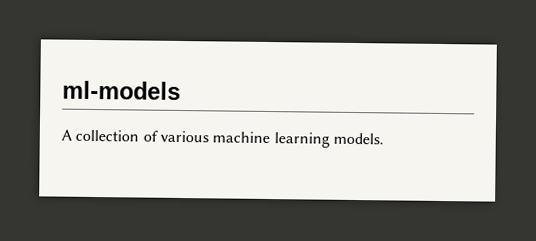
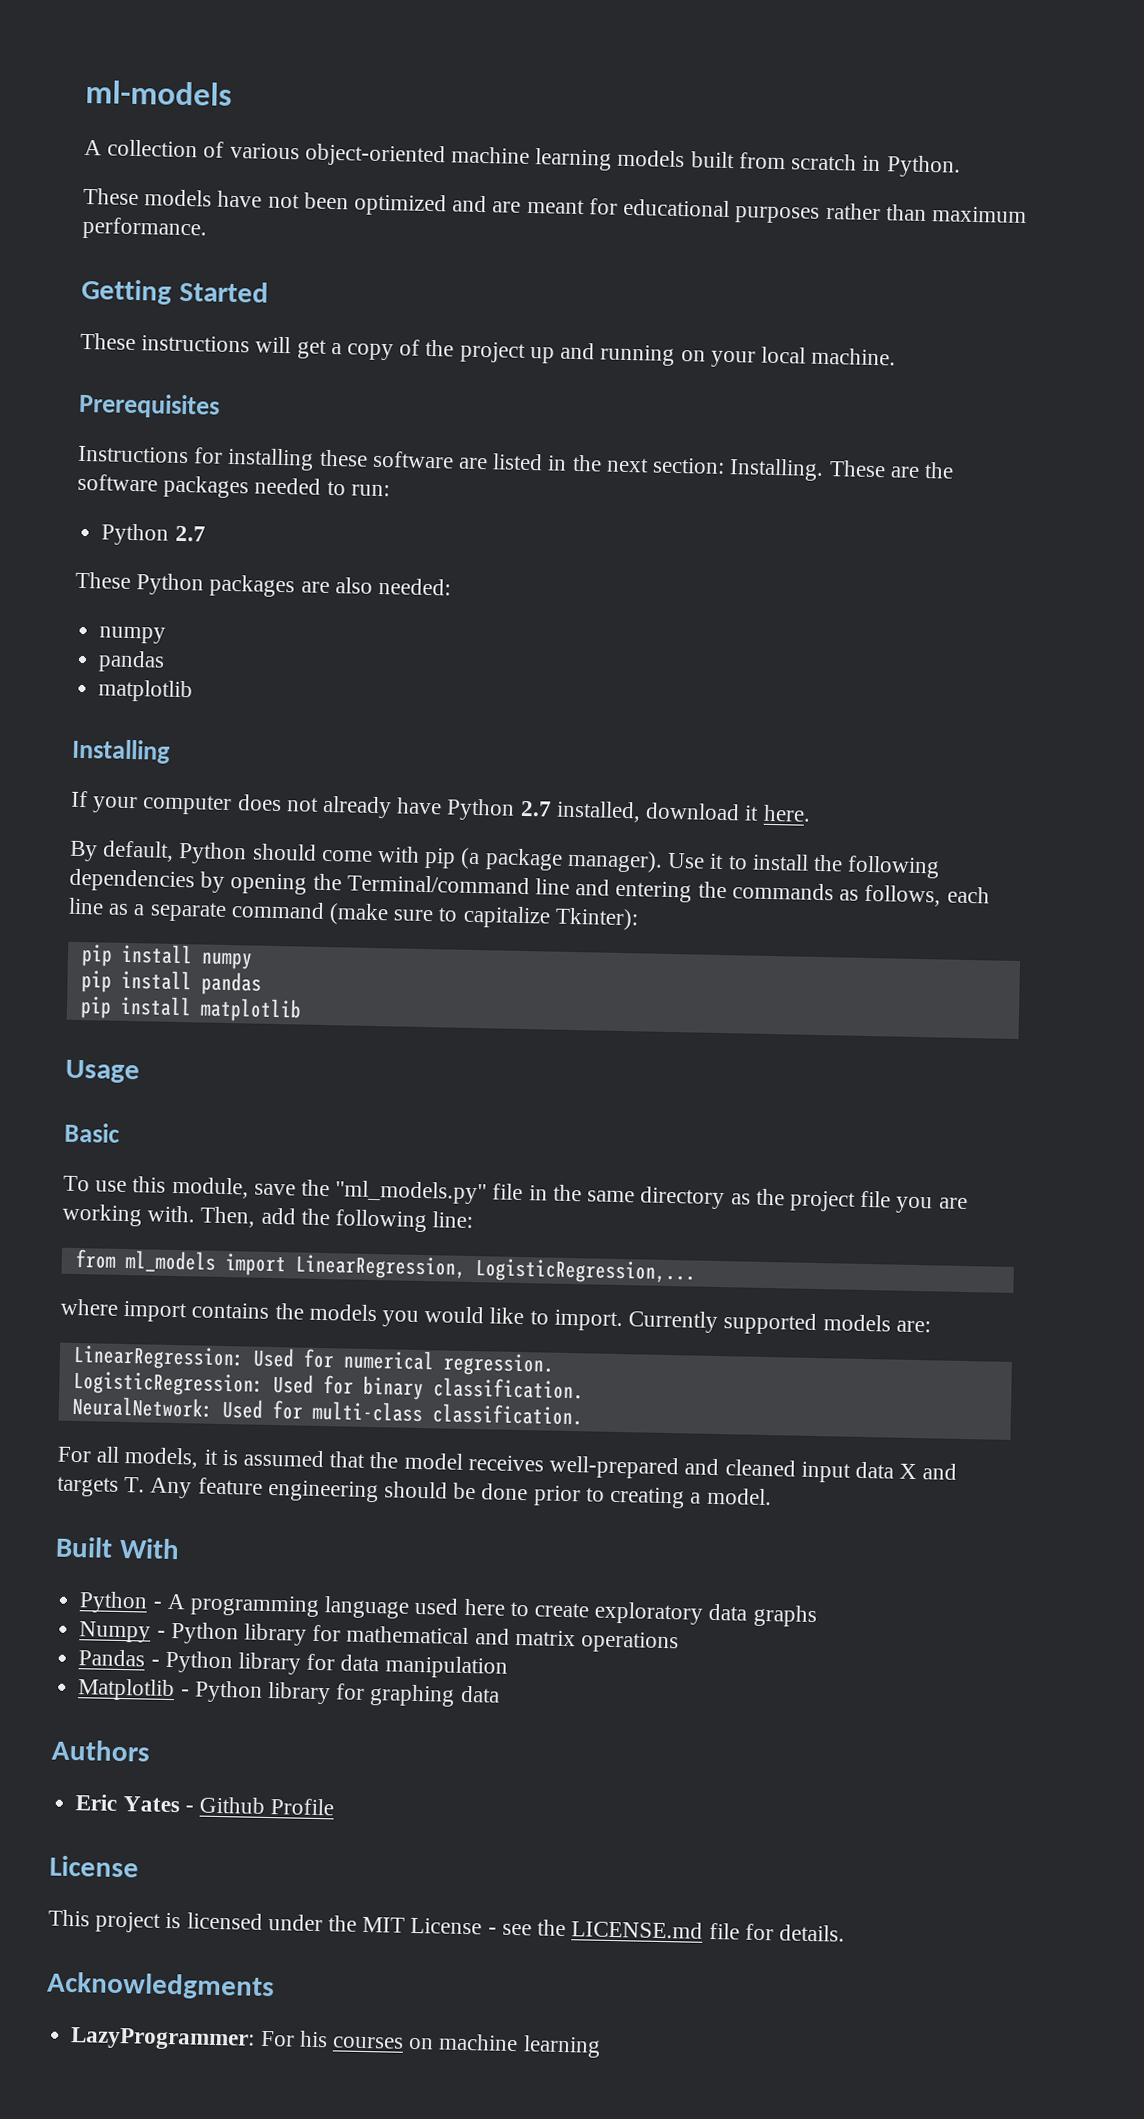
[212,131,384,148] machine learning models. -> [304,143,961,178] [83,187,1027,224] [82,216,207,241] [81,278,269,305] [80,332,897,368] [78,392,220,419] [78,445,954,481] [77,473,390,499] [101,523,206,546] [75,571,452,598] [99,626,167,644] [98,650,166,673] [98,679,194,703] [71,738,171,764] [71,790,811,823] [69,840,941,879] [69,868,990,907] [68,897,639,931] [80,943,253,970] [80,969,262,996] [79,995,302,1023] [65,1059,140,1084] [64,1122,120,1143] [63,1175,968,1214] [62,1203,474,1233] [74,1248,696,1285] [60,1298,931,1336] [72,1344,555,1377] [72,1370,584,1401] [71,1395,583,1426] [57,1446,958,1483] [57,1476,772,1509] [55,1536,180,1560] [79,1591,817,1628] [79,1621,679,1654] [78,1649,508,1679] [77,1678,500,1707] [51,1739,151,1762] [75,1794,335,1816] [49,1855,139,1878] [48,1909,845,1942] [46,1971,275,2001] [70,2027,601,2058] object-oriented machine learning models built from scratch in Python. // These models have not been optimized and are meant for educational purposes rather than maximum performance. // Getting Started // These instructions will get a copy of the project up and running on your local machine. // Prerequisites // Instructions for installing these software are listed in the next section: Installing. These are the software packages needed to run: // Python 2.7 // These Python packages are also needed: // numpy // pandas // matplotlib // Installing // If your computer does not already have Python 2.7 installed, download it here. // By default, Python should come with pip (a package manager). Use it to install the following dependencies by opening the Terminal/command line and entering the commands as follows, each line as a separate command (make sure to capitalize Tkinter): // pip install numpy // pip install pandas // pip install matplotlib // Usage // Basic // To use this module, save the "ml_models.py" file in the same directory as the project file you are working with. Then, add the following line: // from ml_models import LinearRegression, LogisticRegression,... // where import contains the models you would like to import. Currently supported models are: // LinearRegression: Used for numerical regression. // LogisticRegression: Used for binary classification. // NeuralNetwork: Used for multi-class classification. // For all models, it is assumed that the model receives well-prepared and cleaned input data X and targets T. Any feature engineering should be done prior to creating a model. // Built With // Python - A programming language used here to create exploratory data graphs // Numpy - Python library for mathematical and matrix operations // Pandas - Python library for data manipulation // Matplotlib - Python library for graphing data // Authors // Eric Yates - Github Profile // License // This project is licensed under the MIT License - see the LICENSE.md file for details. // Acknowledgments // LazyProgrammer: For his courses on machine learning

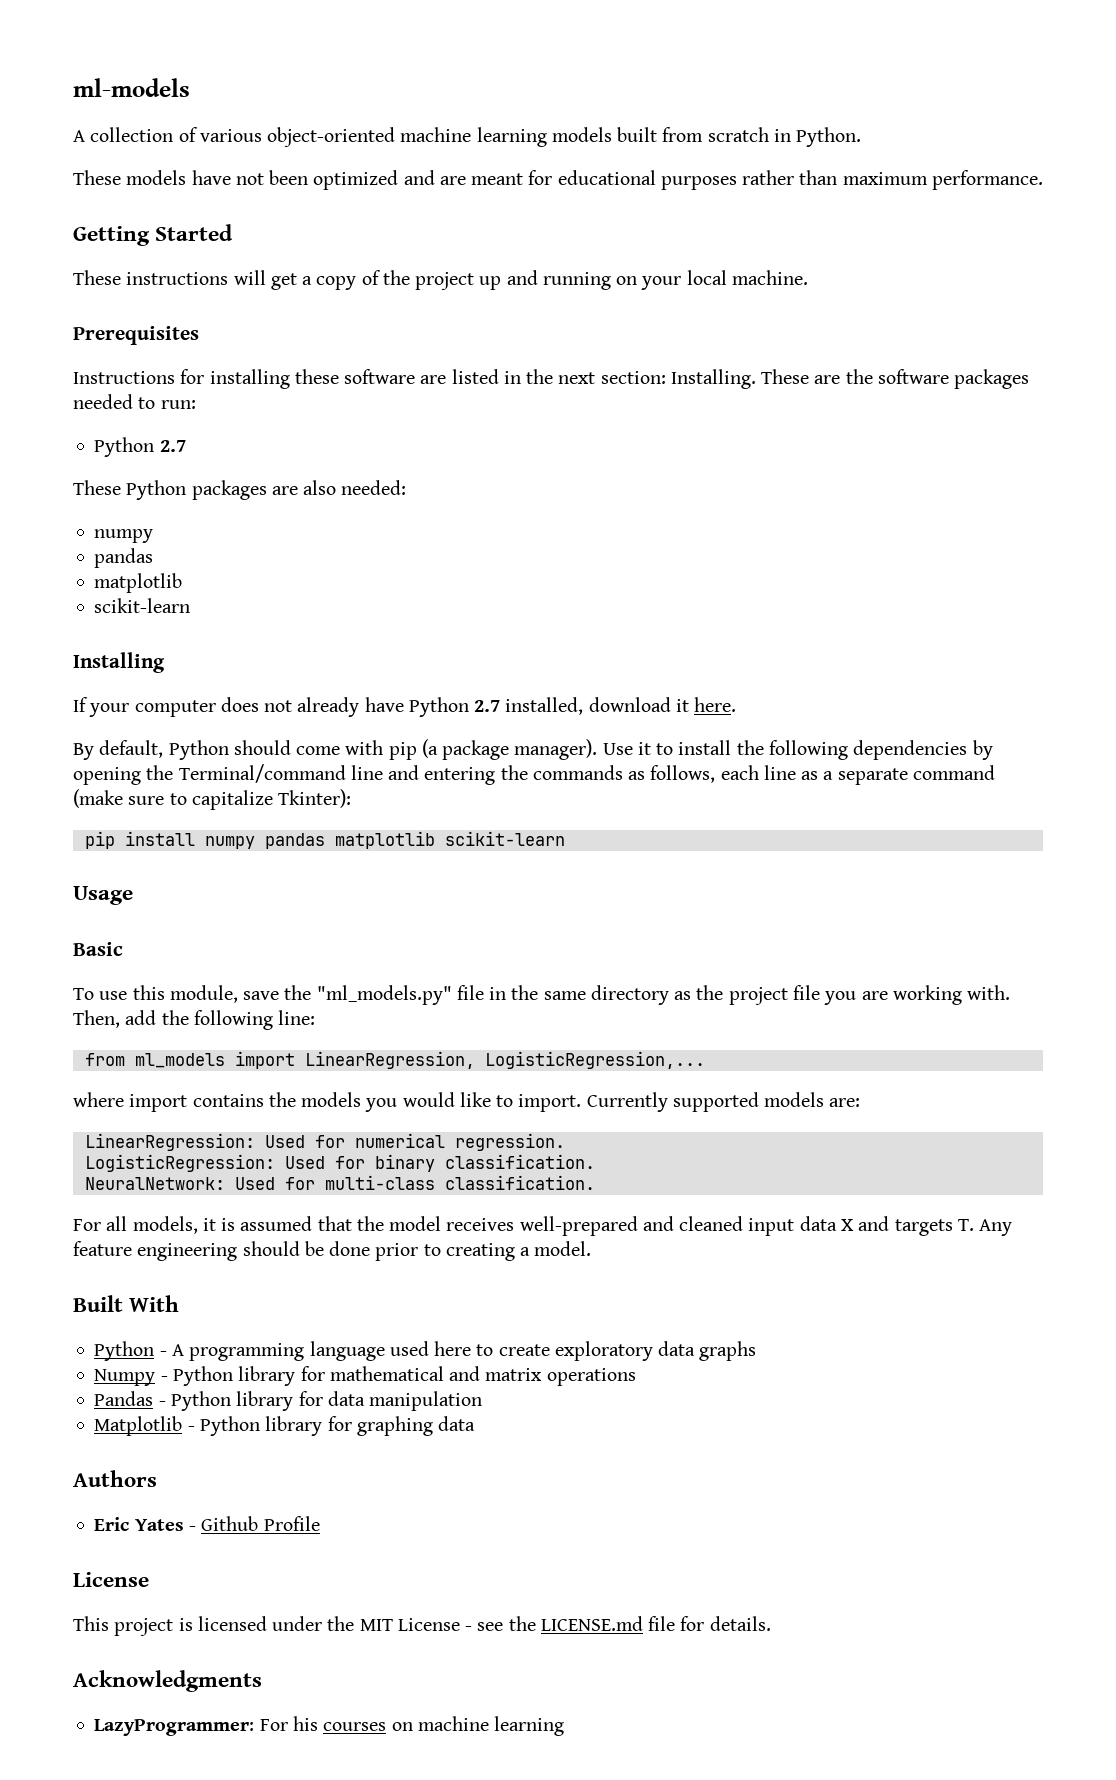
(194, 691) none -> [94,598,191,613] // scikit-learn
[80,969,262,996] [79,995,302,1023] // pip install pandas // pip install matplotlib -> [264,831,565,849] pandas matplotlib scikit-learn

